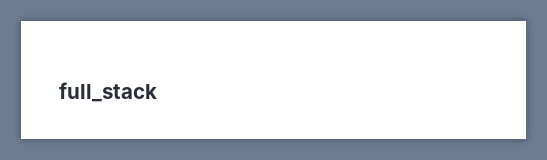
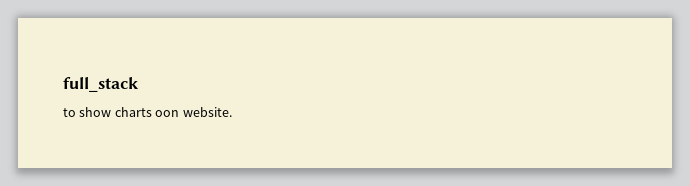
(157, 92) none -> [63,107,232,117] // to show charts oon website.

